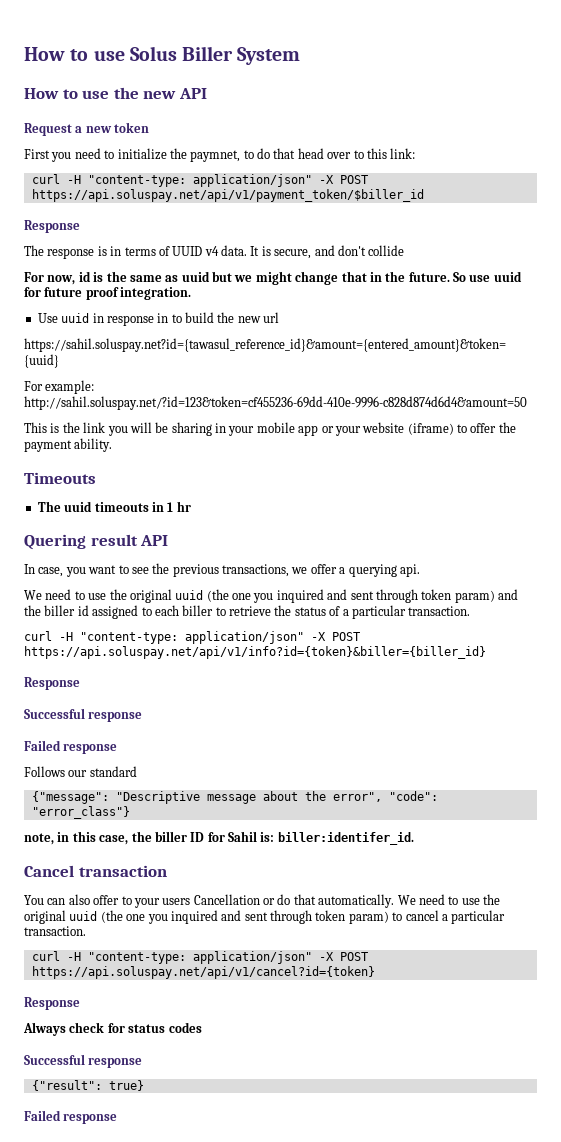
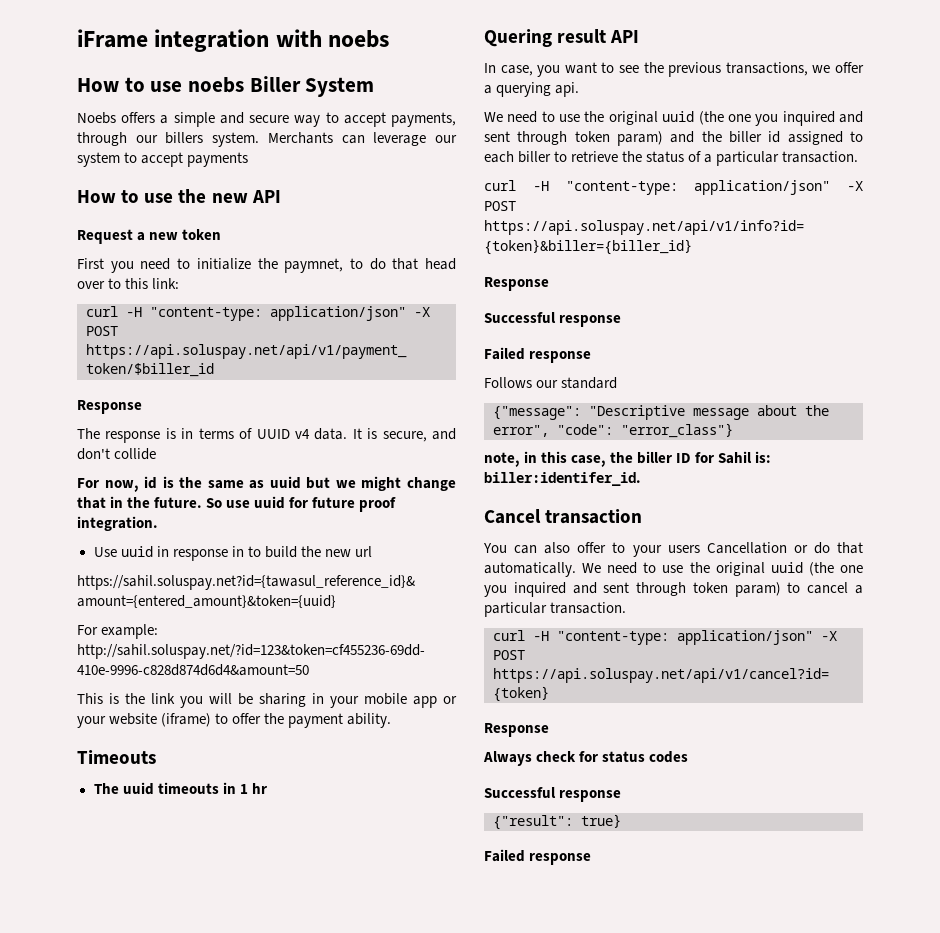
[24,46,177,61] How to use Solus -> [77,29,390,52] [77,77,245,93] iFrame integration with noebs // How to use noebs
(301, 56) none -> [77,112,457,127] [77,132,458,147] [77,152,249,167] // Noebs offers a simple and secure way to accept payments, through our billers system. Merchants can leverage our system to accept payments

